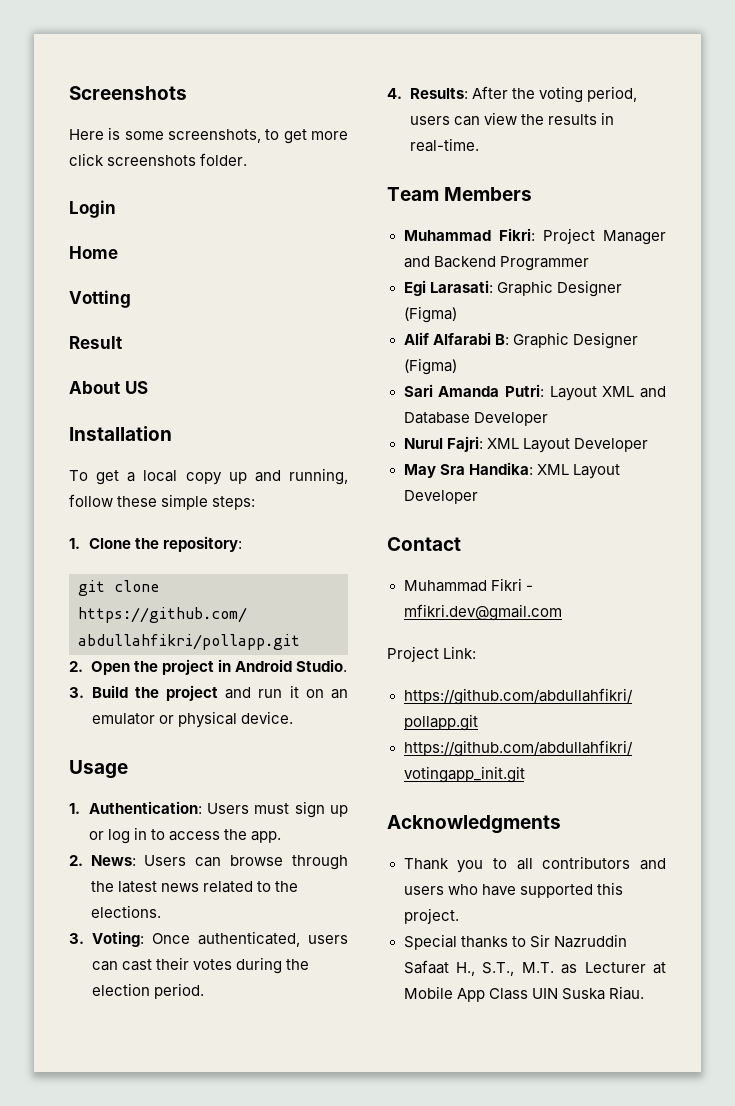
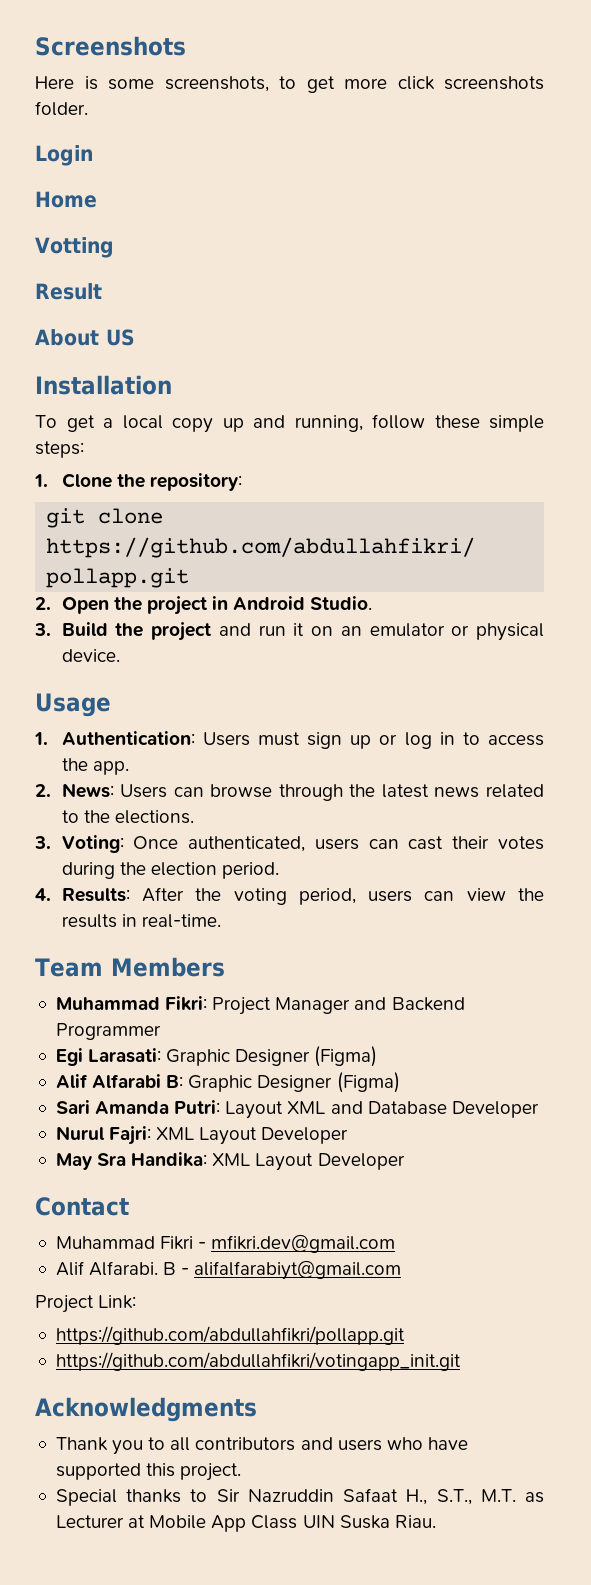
(562, 612) none -> [55,1260,402,1280] // Alif Alfarabi. B - alifalfarabiyt@gmail.com

